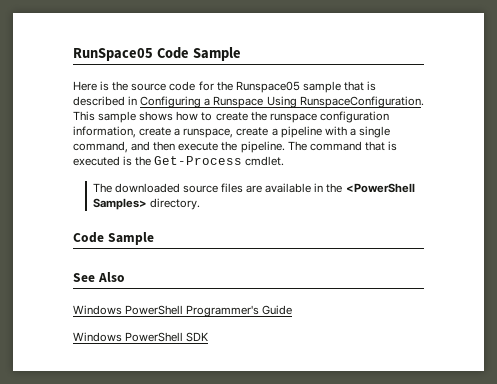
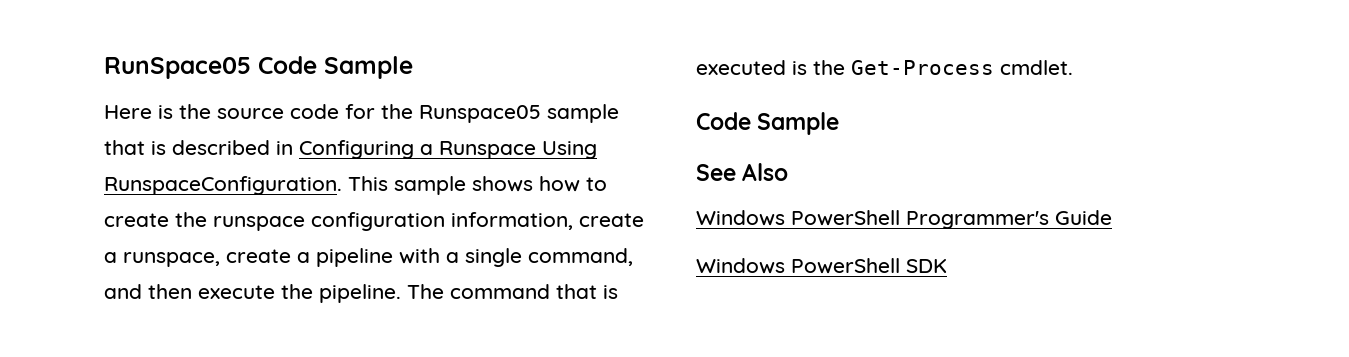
[92,183,415,193] [92,198,200,210] // The downloaded source files are available in the <PowerShell Samples> directory. -> (1073, 67) none

